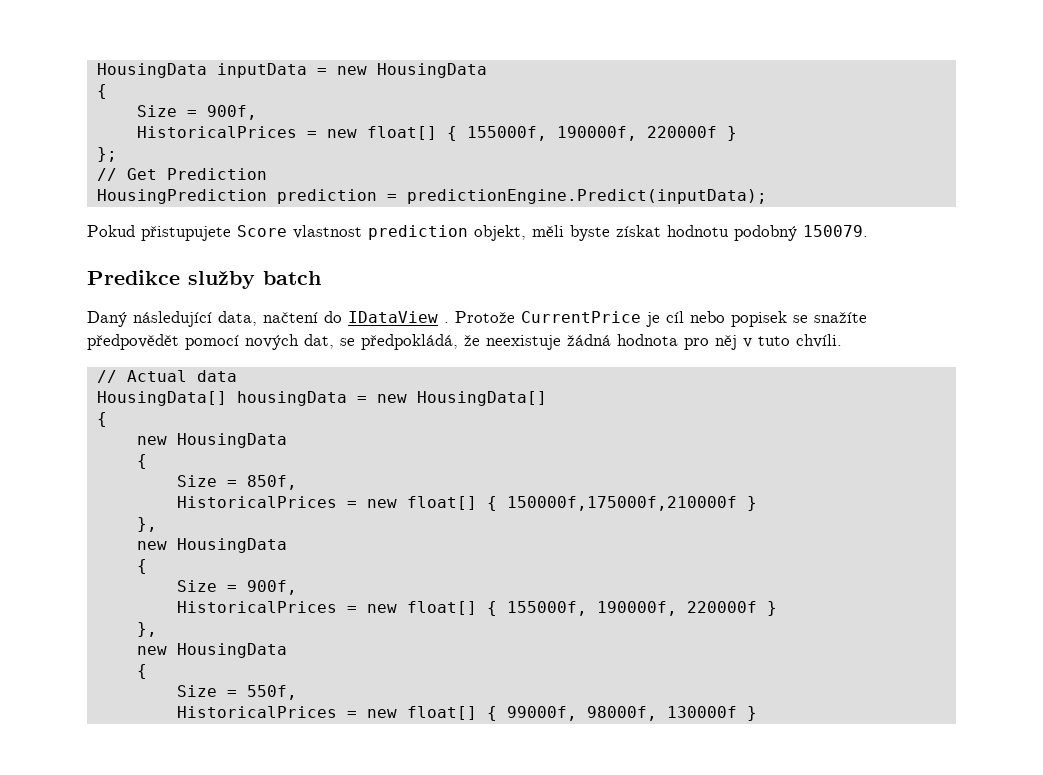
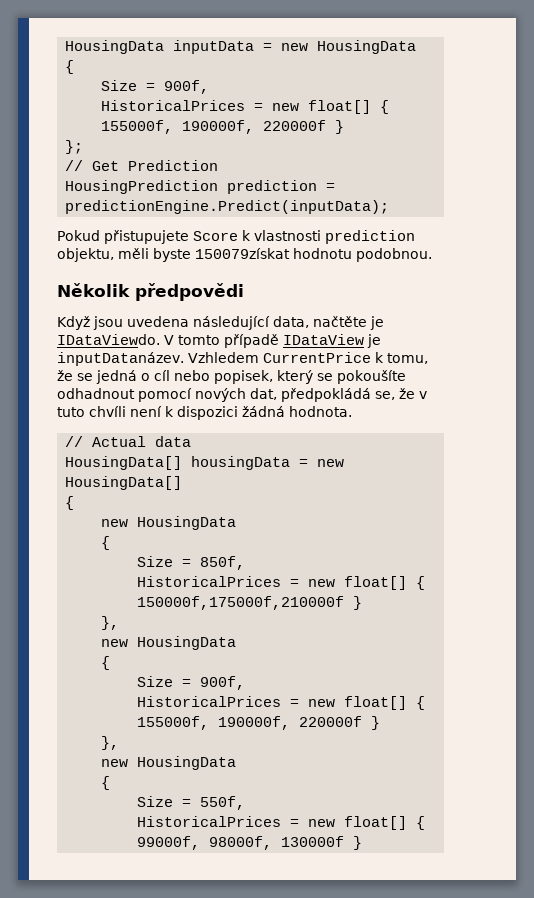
[293,225,868,241] [87,270,321,289] [87,311,867,327] [87,334,842,350] vlastnost prediction objekt, měli byste získat hodnotu podobný 150079. // Predikce služby batch // Daný následující data, načtení do IDataView . Protože CurrentPrice je cíl nebo popisek se snažíte předpovědět pomocí nových dat, se předpokládá, že neexistuje žádná hodnota pro něj v tuto chvíli. -> [242,230,415,244] [57,248,432,262] [57,283,244,301] [57,316,384,330] [57,334,381,348] [57,352,428,366] [57,370,406,384] [57,388,427,402] [57,406,352,420] k vlastnosti prediction objektu, měli byste 150079získat hodnotu podobnou. // Několik předpovědi // Když jsou uvedena následující data, načtěte je IDataViewdo. V tomto případě IDataView je inputDatanázev. Vzhledem CurrentPrice k tomu, že se jedná o cíl nebo popisek, který se pokoušíte odhadnout pomocí nových dat, předpokládá se, že v tuto chvíli není k dispozici žádná hodnota.

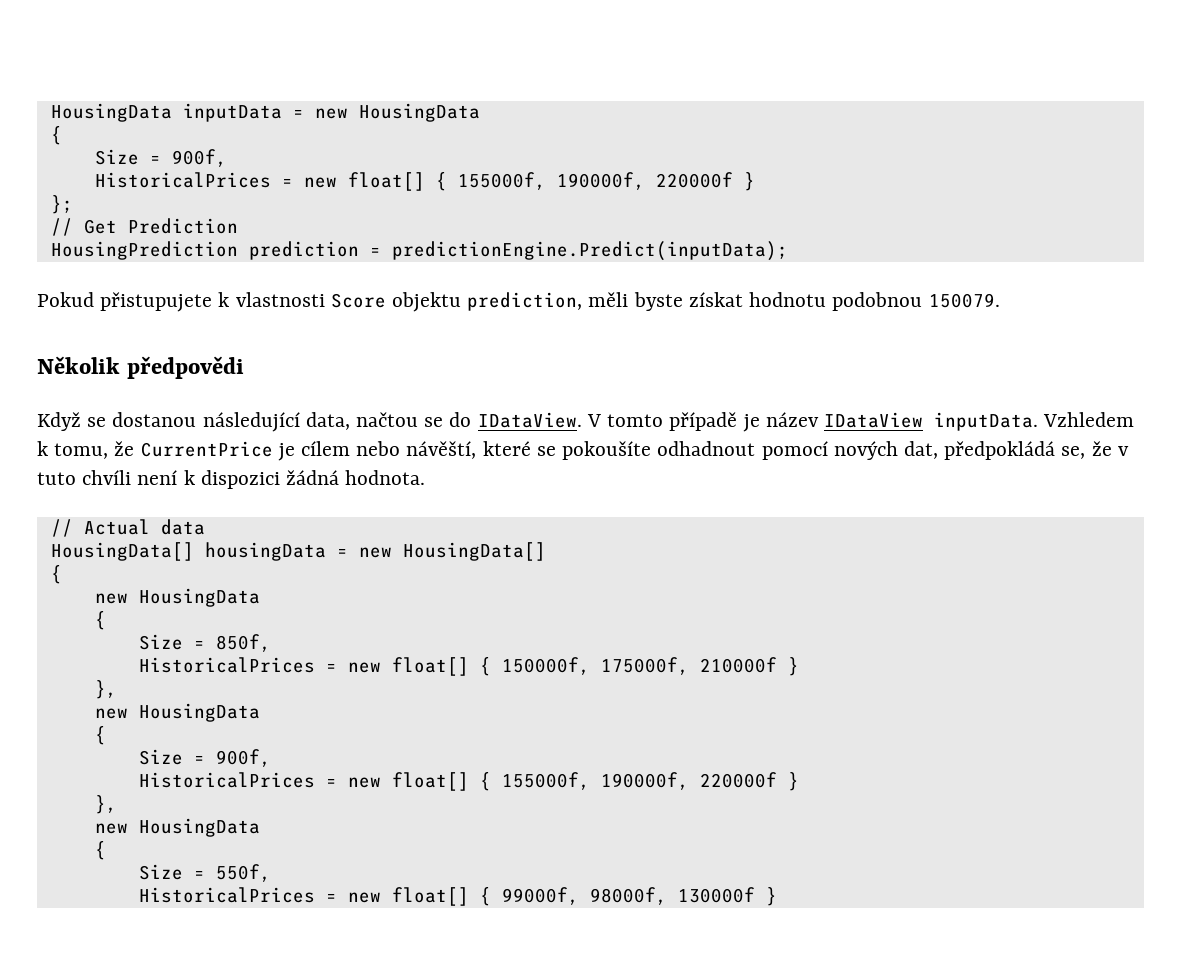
[193,231,238,241] Score -> (213, 302) none
[325,230,415,244] [57,248,432,262] [57,283,244,301] [57,316,384,330] [57,334,381,348] [57,352,428,366] [57,370,313,384] prediction objektu, měli byste 150079získat hodnotu podobnou. // Několik předpovědi // Když jsou uvedena následující data, načtěte je IDataViewdo. V tomto případě IDataView je inputDatanázev. Vzhledem CurrentPrice k tomu, že se jedná o cíl nebo popisek, který -> [330,292,1000,312] [37,356,244,379] [37,412,1135,432] [37,441,531,461] Score objektu prediction, měli byste získat hodnotu podobnou 150079. // Několik předpovědi // Když se dostanou následující data, načtou se do IDataView. V tomto případě je název IDataView inputData. Vzhledem k tomu, že CurrentPrice je cílem nebo návěští, které
[137,596,345,610] 150000f,175000f,210000f -> [501,657,777,675] 150000f, 175000f, 210000f

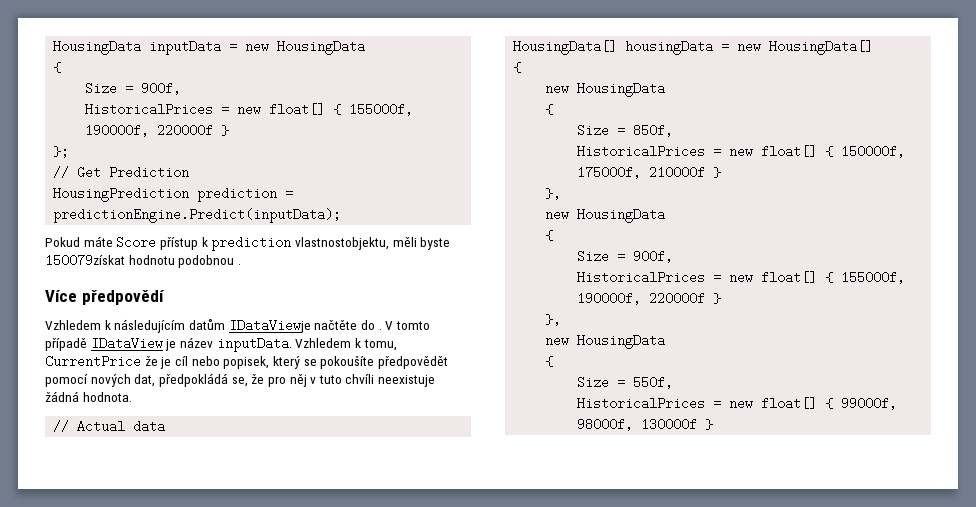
[100,292,583,312] přistupujete k vlastnosti Score objektu prediction, -> [83,236,389,251] máte Score přístup k prediction vlastnostobjektu,
[688,292,743,307] získat -> [45,254,125,267] 150079získat
[928,293,1000,308] [37,356,244,379] [37,412,582,432] 150079. // Několik předpovědi // Když se dostanou následující data, načtou se do IDataView. -> [237,264,241,265] [45,290,165,305] [45,319,382,333] . // Více předpovědí // Vzhledem k následujícím datům IDataViewje načtěte do .
(738, 421) none -> [90,337,163,350] IDataView
[823,412,923,428] IDataView -> (213, 342) none
[114,441,531,461] že CurrentPrice je cílem nebo návěští, které -> [45,355,300,369] CurrentPrice že je cíl nebo popisek, který
[657,441,756,456] odhadnout -> [377,356,448,369] předpovědět
(1112, 448) none -> [267,374,307,387] pro něj
[137,470,280,489] není k dispozici -> [378,375,436,387] neexistuje

